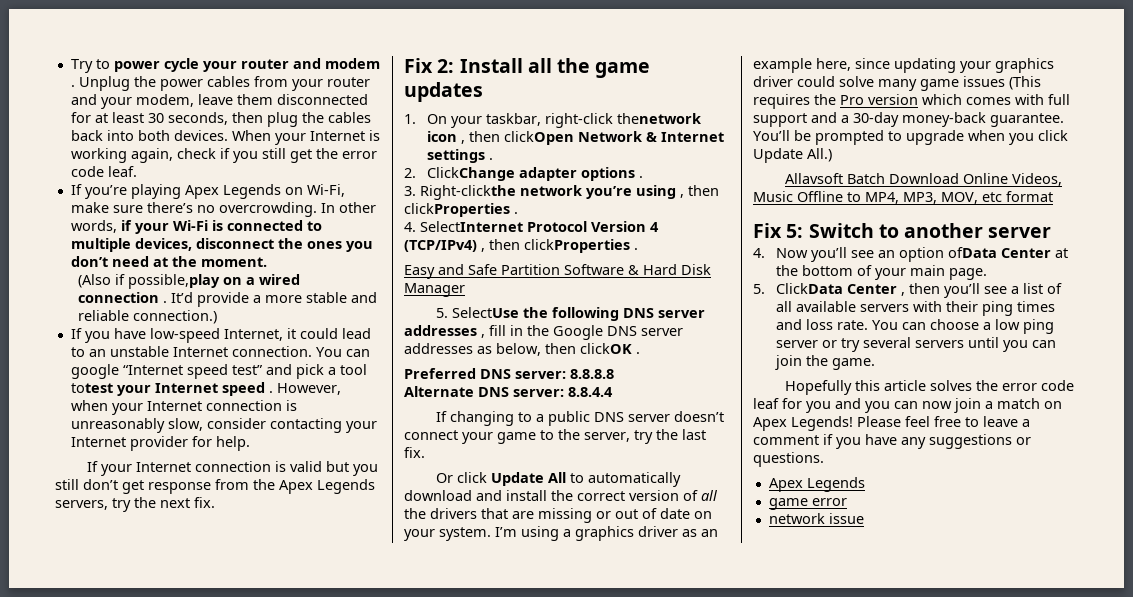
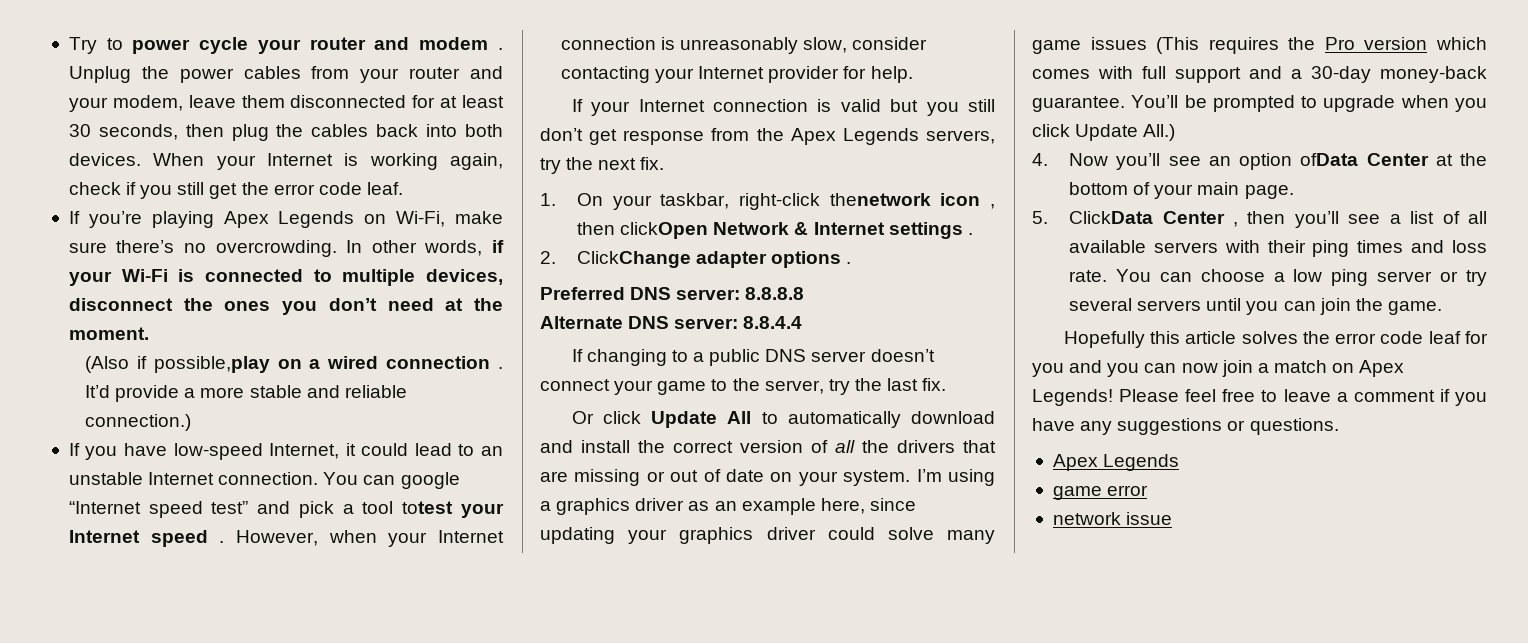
[404,58,651,78] [404,82,483,102] // Fix 2: Install all the game updates -> (665, 163) none
[404,185,719,200] [404,203,518,217] [404,221,659,232] [404,239,638,253] [404,264,711,279] [404,283,465,297] [435,307,705,321] [404,325,683,340] [404,343,640,356] // 3. Right-clickthe network you’re using , then clickProperties . // 4. SelectInternet Protocol Version 4 (TCP/IPv4) , then clickProperties . // Easy and Safe Partition Software & Hard Disk Manager // 5. SelectUse the following DNS server addresses , fill in the Google DNS server addresses as below, then clickOK . -> (852, 263) none
[784,173,1062,186] [753,191,1053,204] [753,223,1052,238] // Allavsoft Batch Download Online Videos, Music Offline to MP4, MP3, MOV, etc format // Fix 5: Switch to another server -> (1176, 132) none

